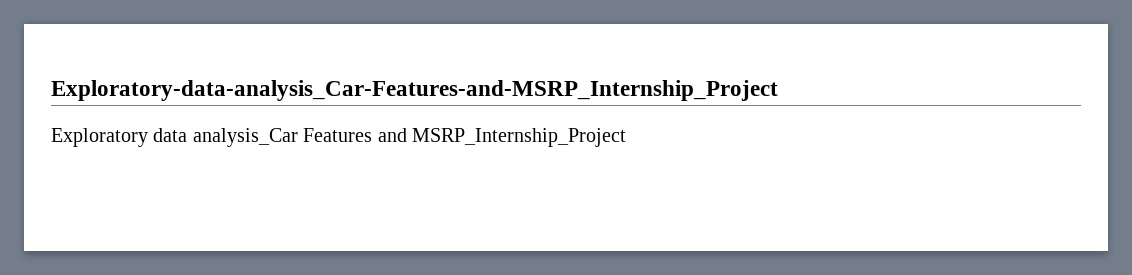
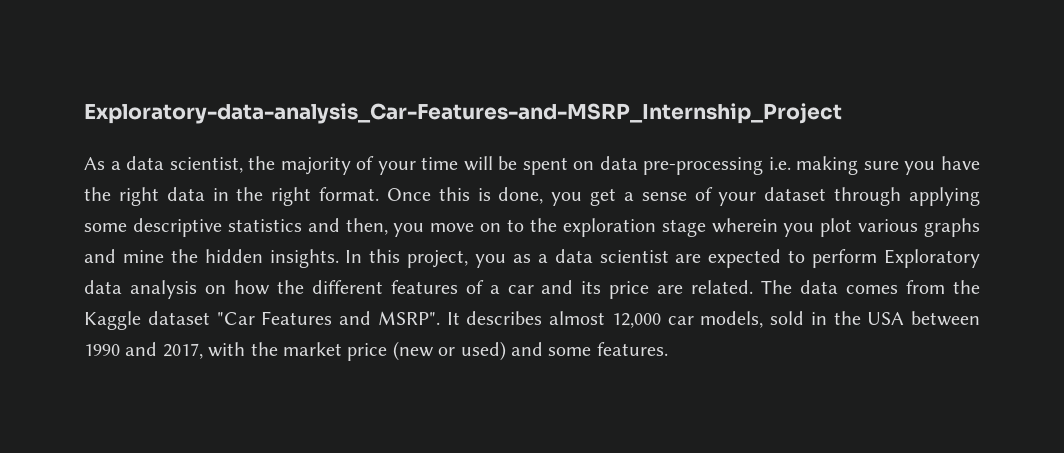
[51,128,626,147] Exploratory data analysis_Car Features and MSRP_Internship_Project -> [84,156,980,175] [84,187,981,206] [84,218,980,237] [84,249,980,268] [84,280,980,299] [84,311,980,330] [84,341,668,361] As a data scientist, the majority of your time will be spent on data pre-processing i.e. making sure you have the right data in the right format. Once this is done, you get a sense of your dataset through applying some descriptive statistics and then, you move on to the exploration stage wherein you plot various graphs and mine the hidden insights. In this project, you as a data scientist are expected to perform Exploratory data analysis on how the different features of a car and its price are related. The data comes from the Kaggle dataset "Car Features and MSRP". It describes almost 12,000 car models, sold in the USA between 1990 and 2017, with the market price (new or used) and some features.

